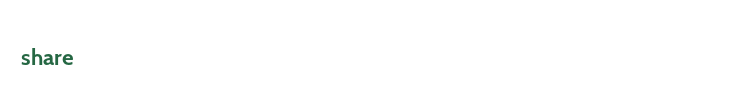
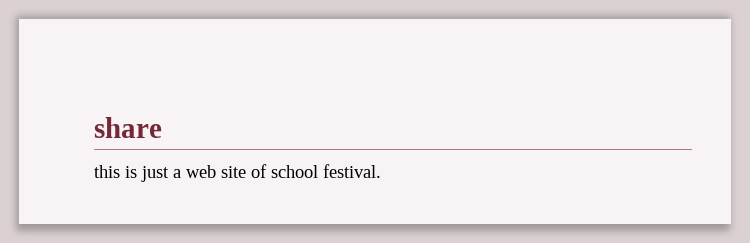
(74, 56) none -> [94,164,381,182] // this is just a web site of school festival.

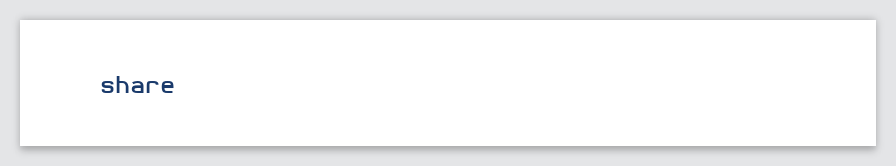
[94,164,381,182] // this is just a web site of school festival. -> (175, 84) none

